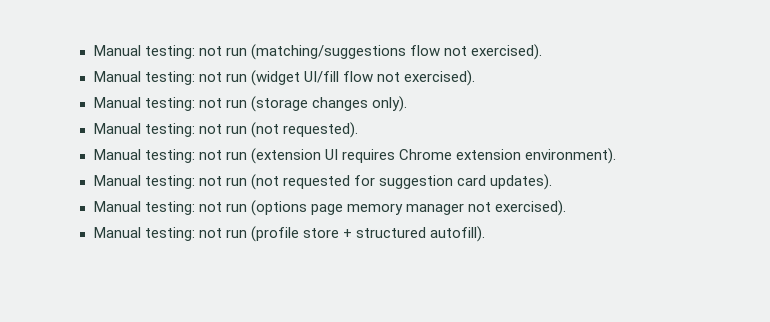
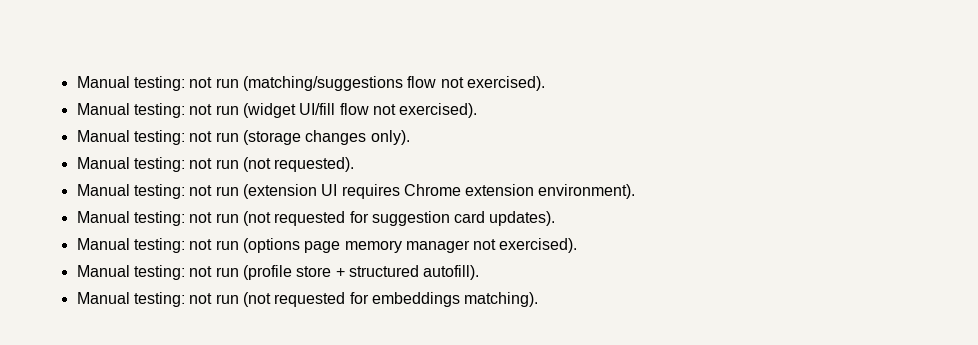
(485, 234) none -> [76,292,539,307] // Manual testing: not run (not requested for embeddings matching).

